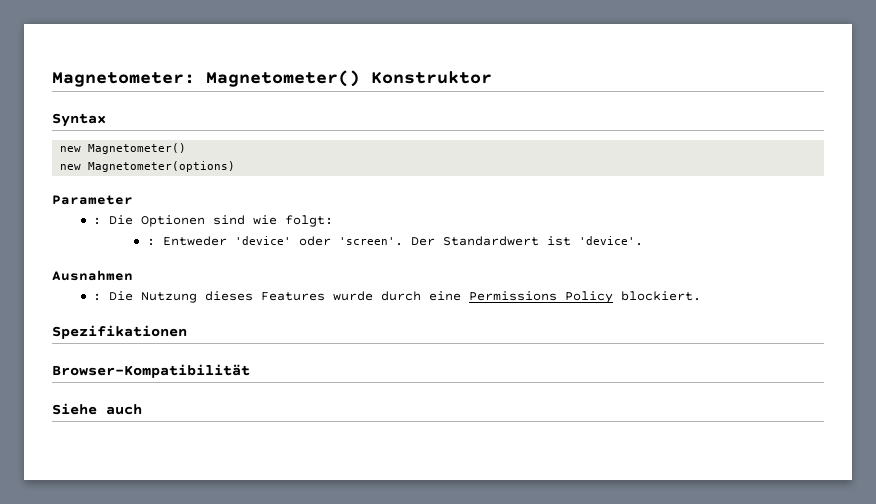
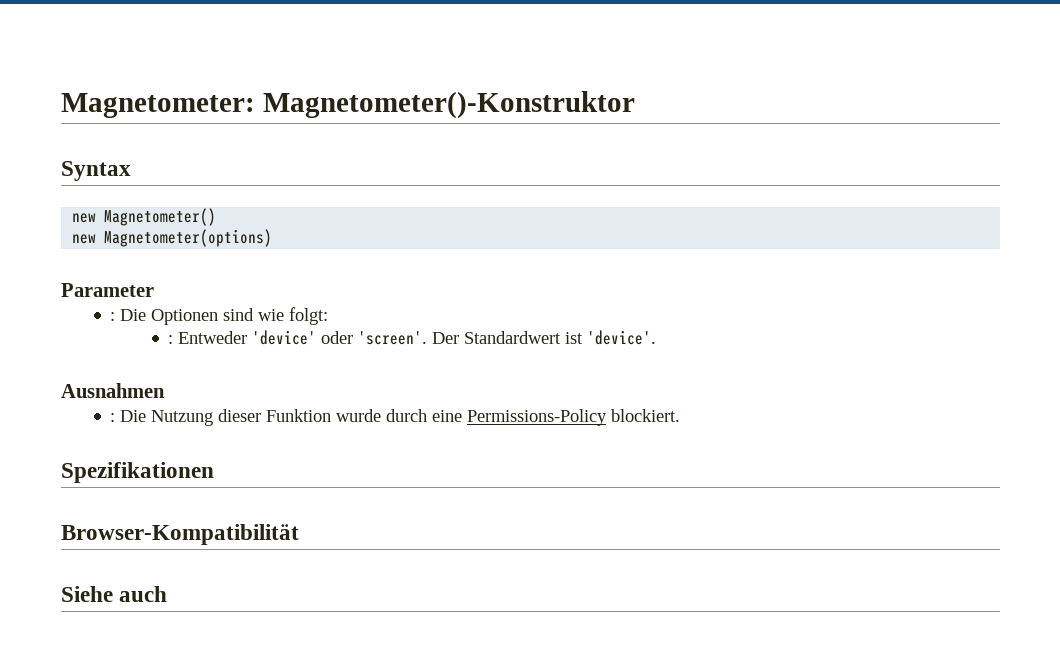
[206,70,492,87] Magnetometer() Konstruktor -> [262,91,635,119] Magnetometer()-Konstruktor
[205,291,326,301] dieses Features -> [218,409,332,422] dieser Funktion
[469,291,614,303] Permissions Policy -> [467,409,608,426] Permissions-Policy

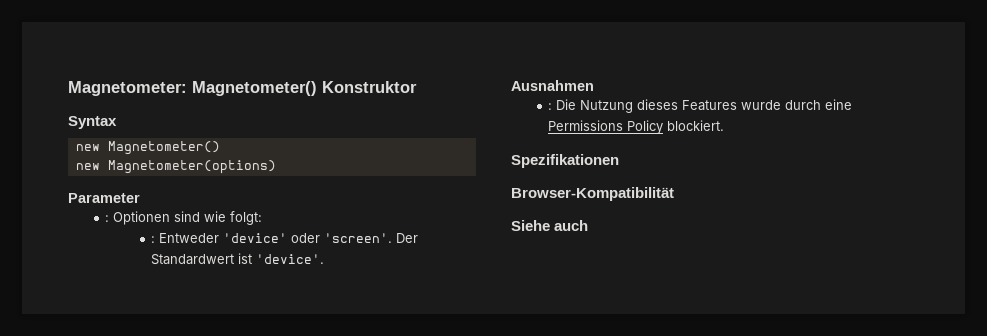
[262,91,635,119] Magnetometer()-Konstruktor -> [192,81,417,96] Magnetometer() Konstruktor
[120,309,147,321] Die -> (110, 218) none
[218,409,332,422] dieser Funktion -> [637,99,738,111] dieses Features
[467,409,608,426] Permissions-Policy -> [548,120,664,134] Permissions Policy

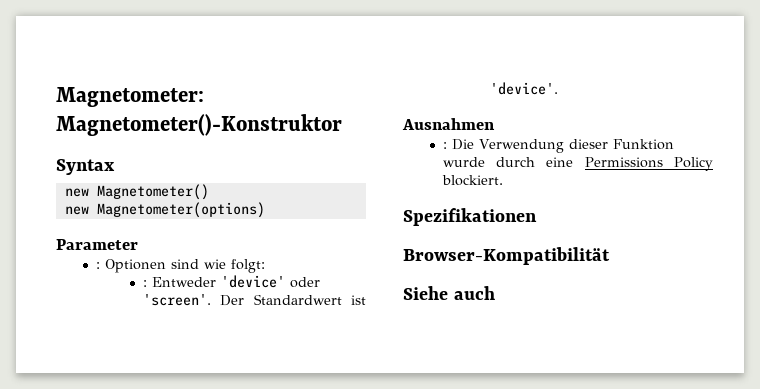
[192,81,417,96] Magnetometer() Konstruktor -> [56,114,342,136] Magnetometer()-Konstruktor
[580,99,738,113] Nutzung dieses Features -> [478,139,674,153] Verwendung dieser Funktion

